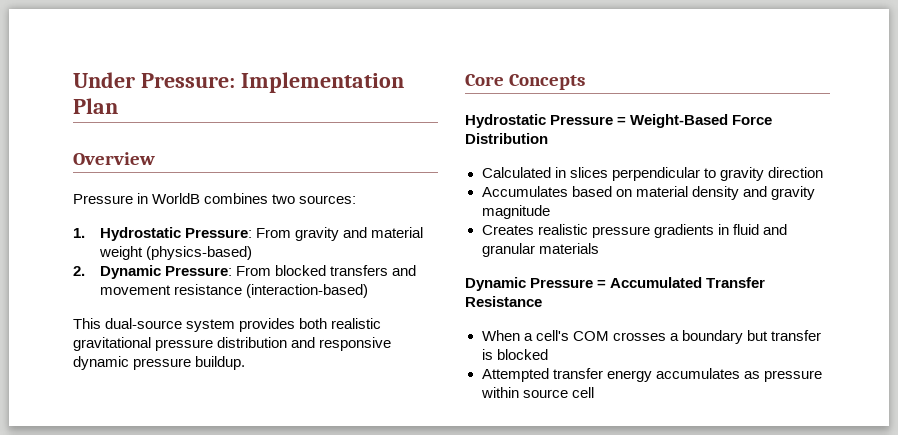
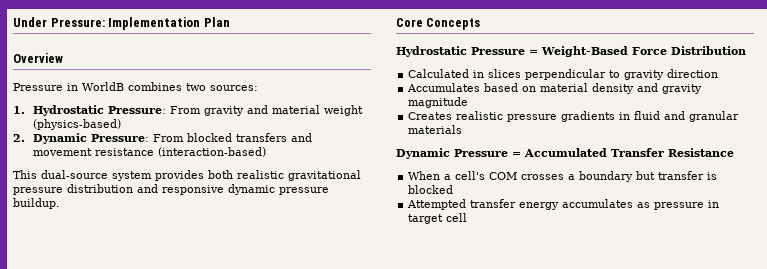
[480,387,568,398] within source -> [708,200,720,208] [408,214,444,224] in target

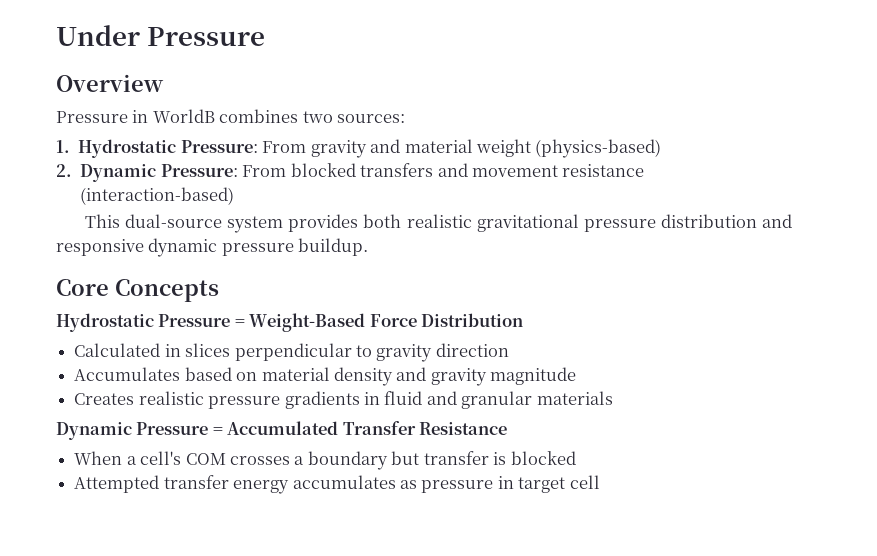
[50,17,230,30] Pressure: Implementation Plan -> [147,27,266,46] Pressure

